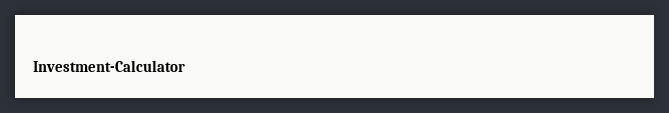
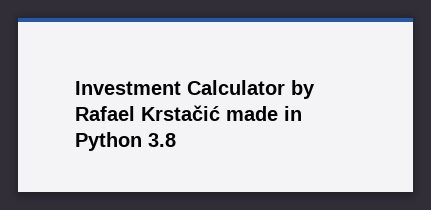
[33,60,185,72] Investment-Calculator -> [75,80,315,99] [75,105,302,121] [75,132,176,151] Investment Calculator by Rafael Krstačić made in Python 3.8

